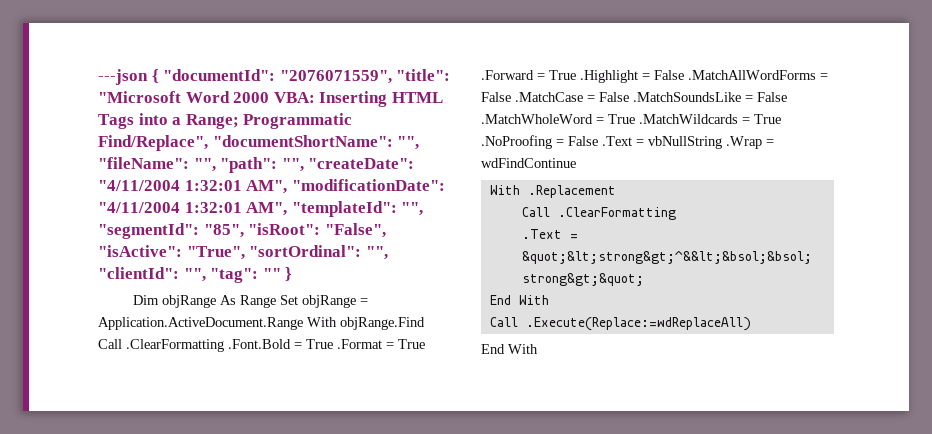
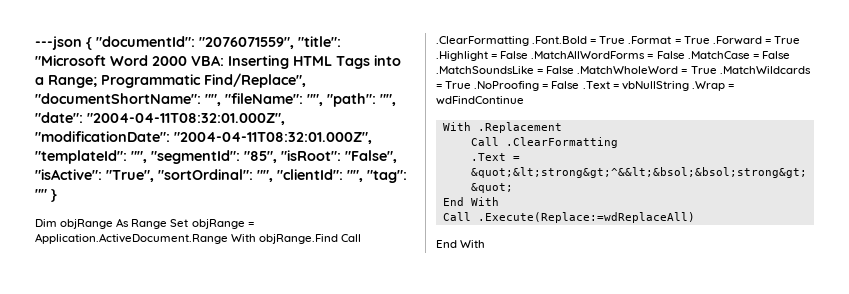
[308,158,415,169] [98,179,445,194] [98,202,288,216] "createDate": "4/11/2004 1:32:01 AM", "modificationDate": "4/11/2004 1:32:01 AM", -> [35,112,285,125] [35,131,372,144] "date": "2004-04-11T08:32:01.000Z", "modificationDate": "2004-04-11T08:32:01.000Z",

